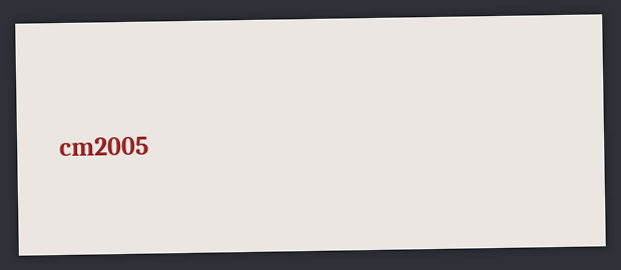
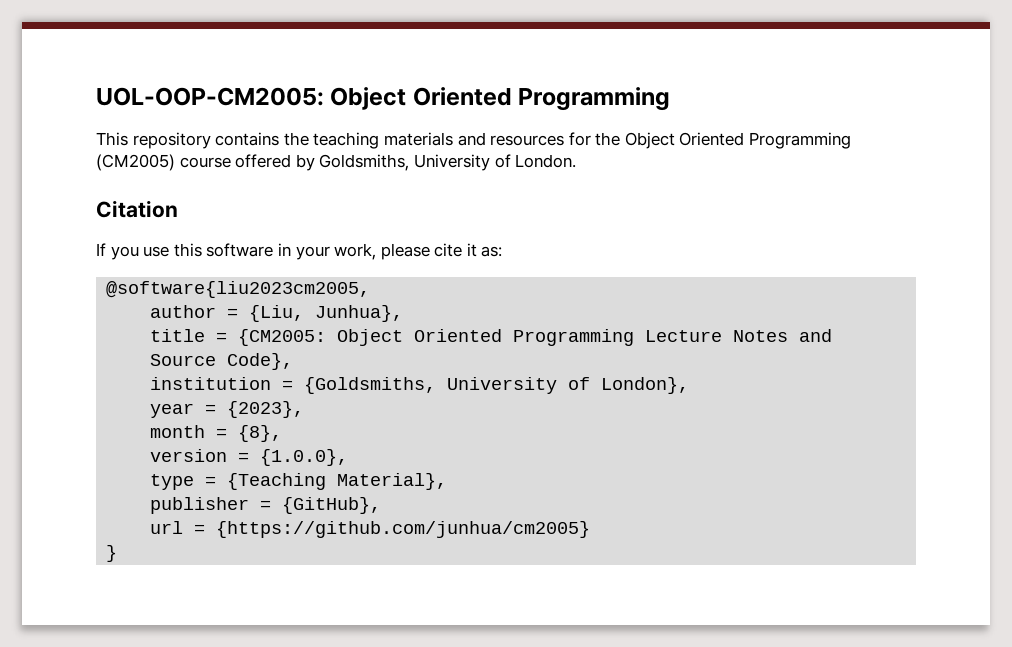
[59,136,150,157] cm2005 -> [96,87,671,111] [96,132,852,149] [96,154,577,171] [96,200,178,218] [96,243,503,260] [106,281,371,298] [150,305,404,322] [150,329,833,346] [150,353,294,370] [150,377,690,394] [150,401,305,418] [150,425,283,442] [150,449,349,466] [150,473,448,490] [150,497,382,514] [150,521,591,538] [106,545,118,562] UOL-OOP-CM2005: Object Oriented Programming // This repository contains the teaching materials and resources for the Object Oriented Programming (CM2005) course offered by Goldsmiths, University of London. // Citation // If you use this software in your work, please cite it as: // @software{liu2023cm2005, // author = {Liu, Junhua}, // title = {CM2005: Object Oriented Programming Lecture Notes and Source Code}, // institution = {Goldsmiths, University of London}, // year = {2023}, // month = {8}, // version = {1.0.0}, // type = {Teaching Material}, // publisher = {GitHub}, // url = {https://github.com/junhua/cm2005} // }

